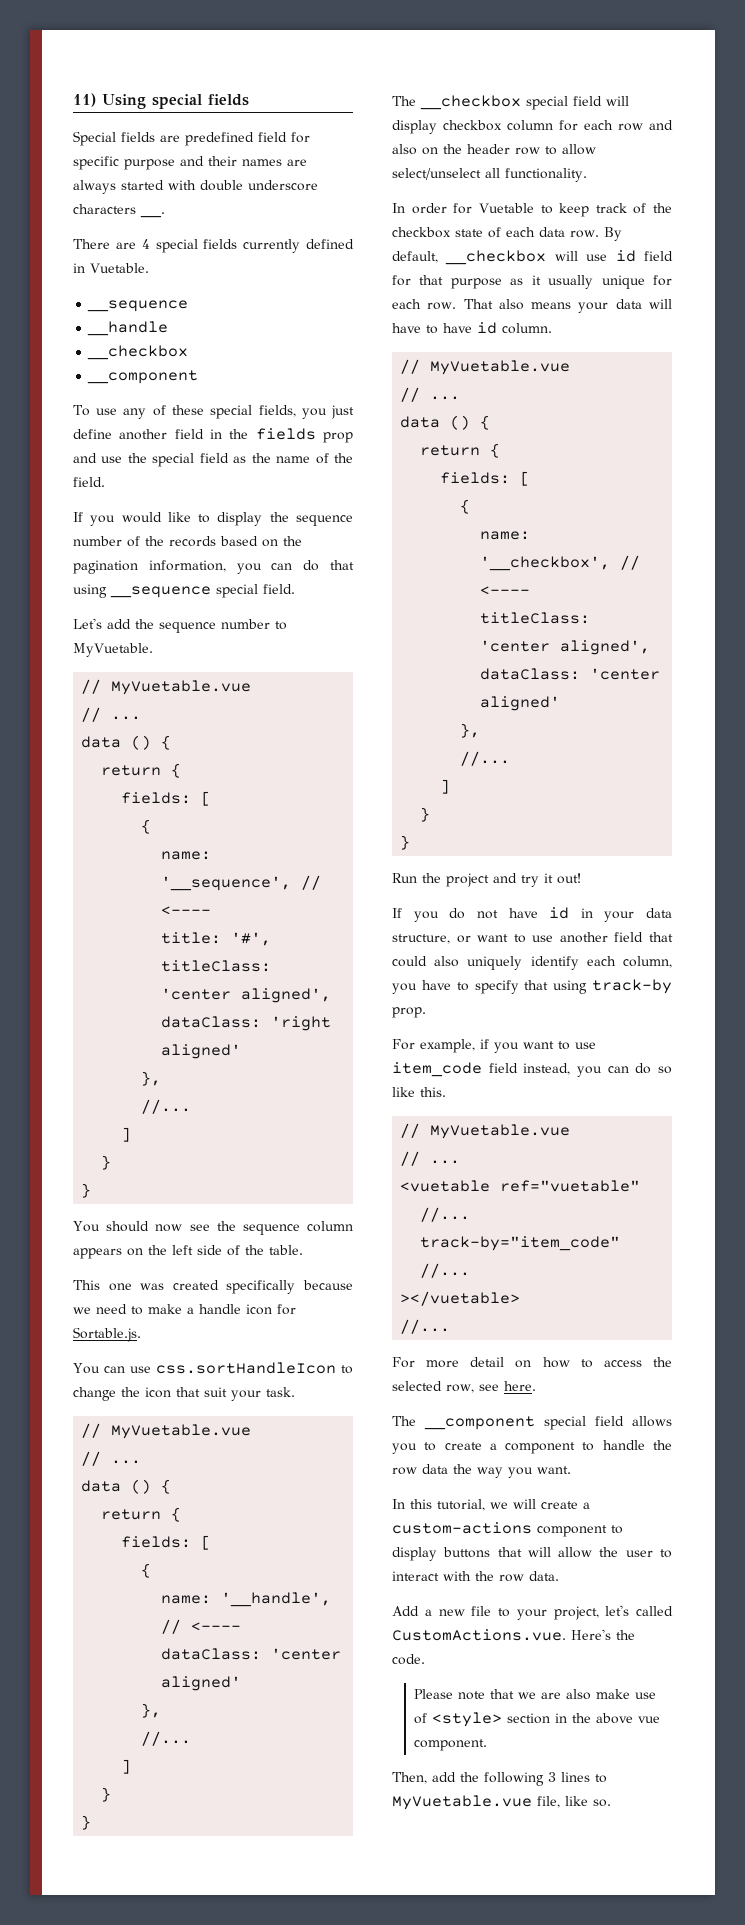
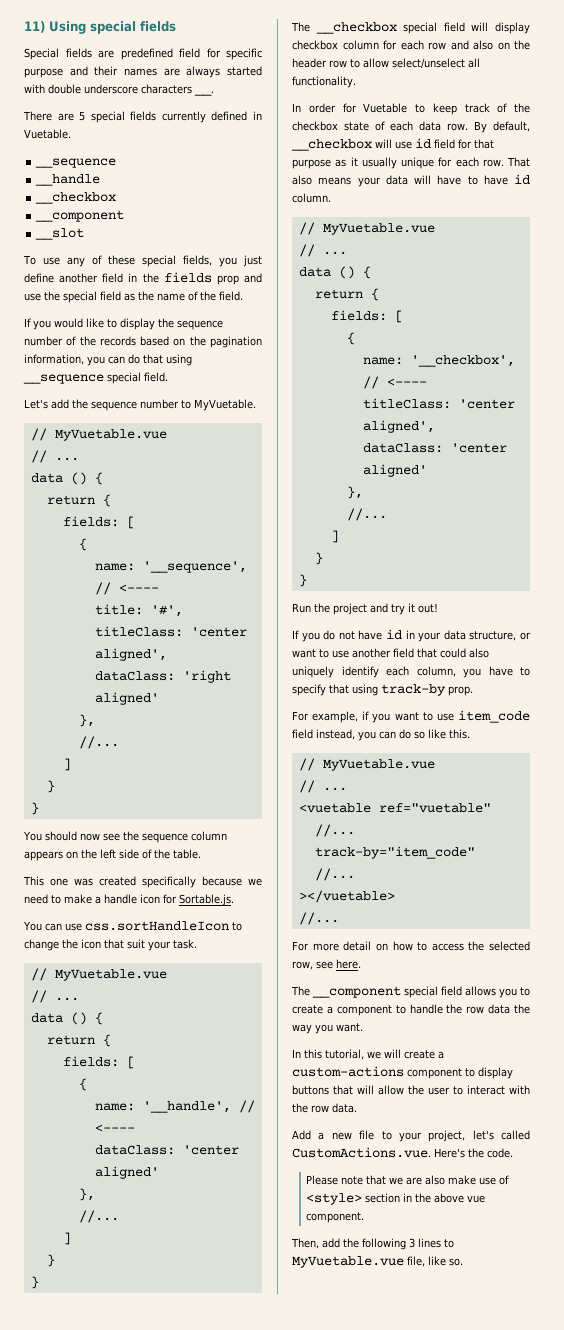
[141,239,150,249] 4 -> [79,111,86,121] 5
(199, 377) none -> [35,228,85,240] // __slot

